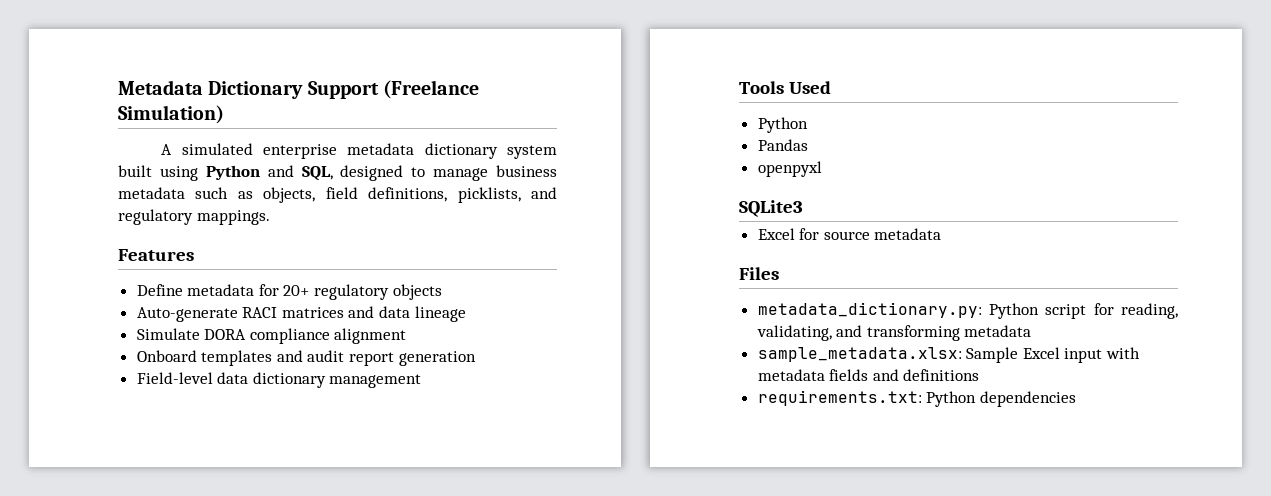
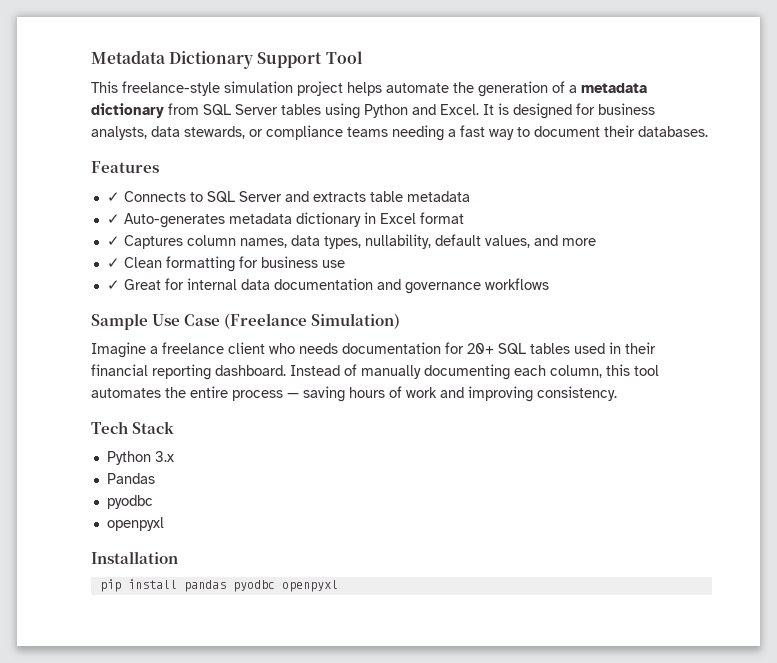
[382,80,479,99] [118,105,224,124] [161,143,557,159] [118,165,557,181] [118,187,557,203] [118,209,270,225] [118,249,194,261] [136,284,442,300] [136,306,466,322] [136,328,407,344] [136,350,476,366] [136,372,422,388] [739,81,831,94] [757,117,808,133] (Freelance Simulation) // A simulated enterprise metadata dictionary system built using Python and SQL, designed to manage business metadata such as objects, field definitions, picklists, and regulatory mappings. // Features // Define metadata for 20+ regulatory objects // Auto-generate RACI matrices and data lineage // Simulate DORA compliance alignment // Onboard templates and audit report generation // Field-level data dictionary management // Tools Used // Python -> [325,51,363,64] [91,81,647,97] [91,103,655,119] [91,125,708,141] [91,161,159,173] [106,191,470,203] [106,212,464,228] [106,234,596,249] [106,256,345,272] [106,278,549,294] [91,313,401,330] [91,342,656,358] [91,364,659,380] [91,386,617,402] [91,421,175,434] [106,451,174,465] Tool // This freelance-style simulation project helps automate the generation of a metadata dictionary from SQL Server tables using Python and Excel. It is designed for business analysts, data stewards, or compliance teams needing a fast way to document their databases. // Features // ✓ Connects to SQL Server and extracts table metadata // ✓ Auto-generates metadata dictionary in Excel format // ✓ Captures column names, data types, nullability, default values, and more // ✓ Clean formatting for business use // ✓ Great for internal data documentation and governance workflows // Sample Use Case (Freelance Simulation) // Imagine a freelance client who needs documentation for 20+ SQL tables used in their financial reporting dashboard. Instead of manually documenting each column, this tool automates the entire process — saving hours of work and improving consistency. // Tech Stack // Python 3.x
(808, 145) none -> [106,495,153,509] // pyodbc
[739,200,803,217] [757,228,942,240] [739,267,779,280] [757,302,1178,319] [756,325,1032,341] [757,347,1141,363] [757,369,980,381] [757,390,1076,407] SQLite3 // Excel for source metadata // Files // metadata_dictionary.py: Python script for reading, validating, and transforming metadata // sample_metadata.xlsx: Sample Excel input with metadata fields and definitions // requirements.txt: Python dependencies -> [91,551,178,564] [99,579,338,592] Installation // pip install pandas pyodbc openpyxl

